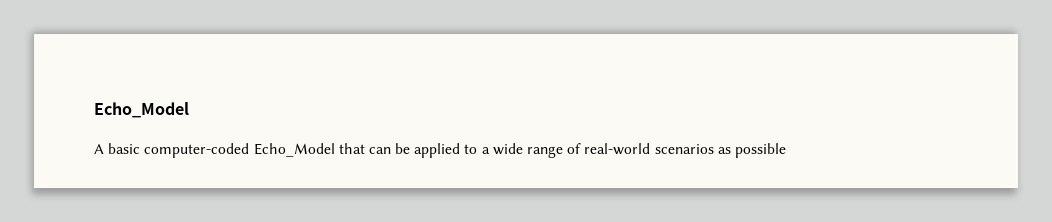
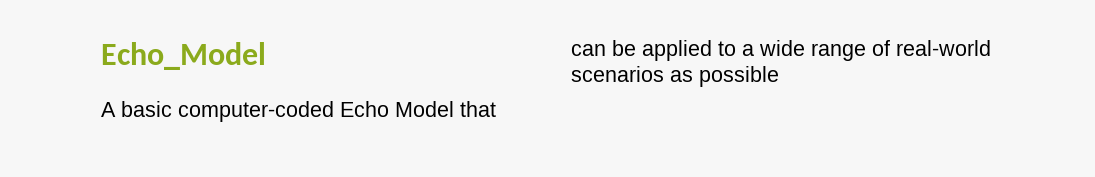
[253,143,335,157] Echo_Model -> [340,101,454,117] Echo Model

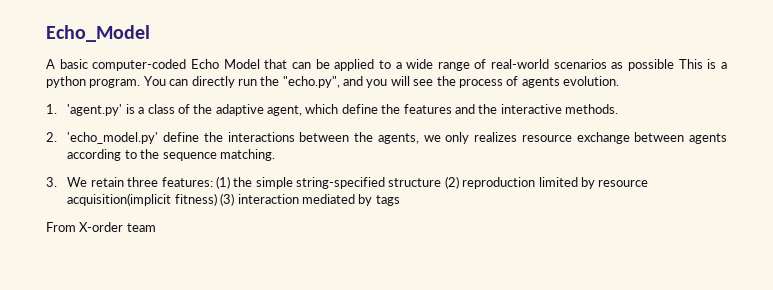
(779, 76) none -> [678,59,727,69] [46,76,619,88] [46,104,619,116] [46,132,727,144] [67,149,275,161] [46,176,649,189] [67,193,400,206] [46,222,156,232] This is a python program. You can directly run the "echo.py", and you will see the process of agents evolution. // 1. 'agent.py' is a class of the adaptive agent, which define the features and the interactive methods. // 2. 'echo_model.py' define the interactions between the agents, we only realizes resource exchange between agents according to the sequence matching. // 3. We retain three features: (1) the simple string-specified structure (2) reproduction limited by resource acquisition(implicit fitness) (3) interaction mediated by tags // From X-order team

